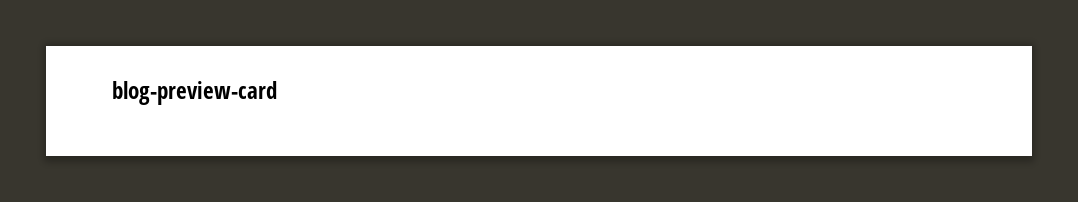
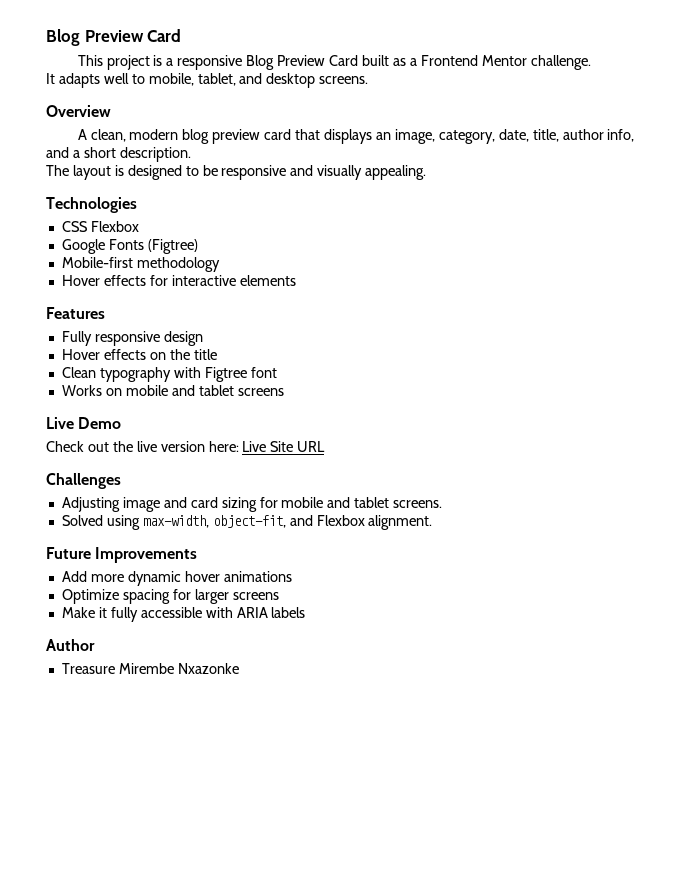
[112,81,277,105] blog-preview-card -> [46,29,182,46] [77,55,591,70] [46,73,369,88] [46,105,111,117] [77,129,635,144] [46,147,191,162] [46,165,427,180] [46,197,137,213] [61,221,139,232] [61,239,198,254] [61,257,220,272] [61,275,296,286] [46,307,105,319] [61,331,203,346] [61,349,217,360] [61,367,277,382] [61,385,284,396] [46,417,122,429] [46,441,326,452] [46,473,121,489] [61,497,443,512] [61,515,433,530] [46,547,198,563] [61,571,292,586] [61,589,279,604] [61,607,306,622] [46,639,95,651] [61,663,239,674] Blog Preview Card // This project is a responsive Blog Preview Card built as a Frontend Mentor challenge. // It adapts well to mobile, tablet, and desktop screens. // Overview // A clean, modern blog preview card that displays an image, category, date, title, author info, and a short description. // The layout is designed to be responsive and visually appealing. // Technologies // CSS Flexbox // Google Fonts (Figtree) // Mobile-first methodology // Hover effects for interactive elements // Features // Fully responsive design // Hover effects on the title // Clean typography with Figtree font // Works on mobile and tablet screens // Live Demo // Check out the live version here: Live Site URL // Challenges // Adjusting image and card sizing for mobile and tablet screens. // Solved using max-width, object-fit, and Flexbox alignment. // Future Improvements // Add more dynamic hover animations // Optimize spacing for larger screens // Make it fully accessible with ARIA labels // Author // Treasure Mirembe Nxazonke

